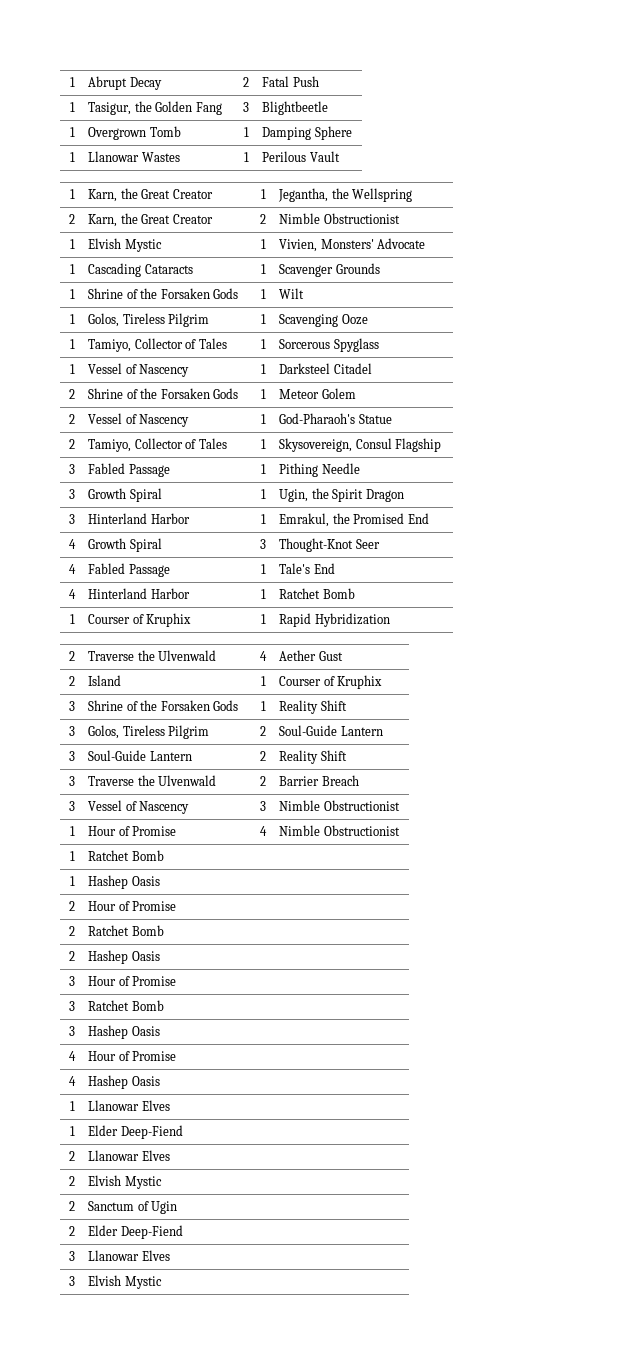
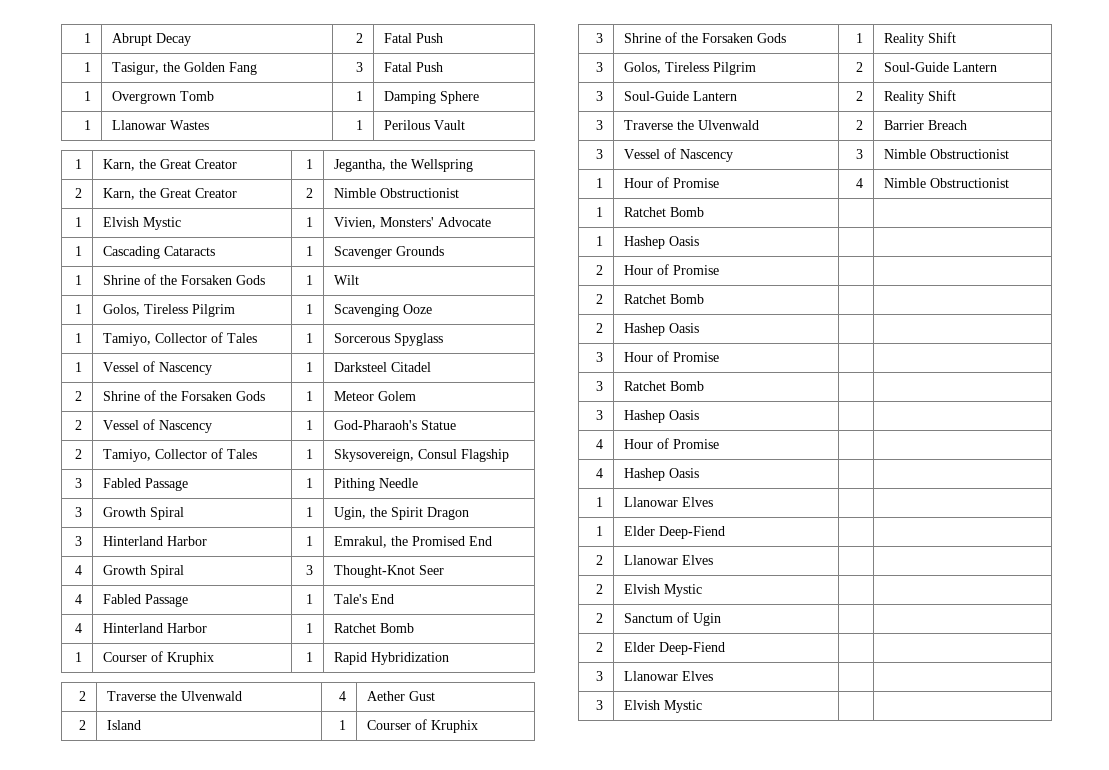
[262,101,329,115] Blightbeetle -> [384,62,444,72] Fatal Push

